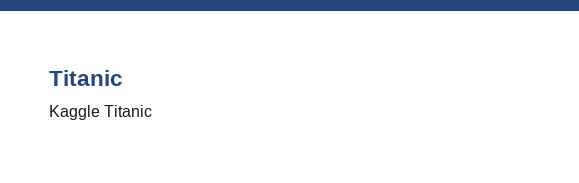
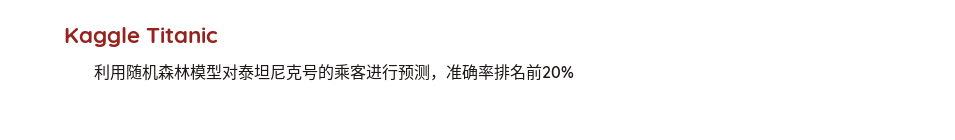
(49, 78) none -> [64,27,140,47] Kaggle
[49,105,153,120] Kaggle Titanic -> [93,64,574,81] 利用随机森林模型对泰坦尼克号的乘客进行预测，准确率排名前20%

